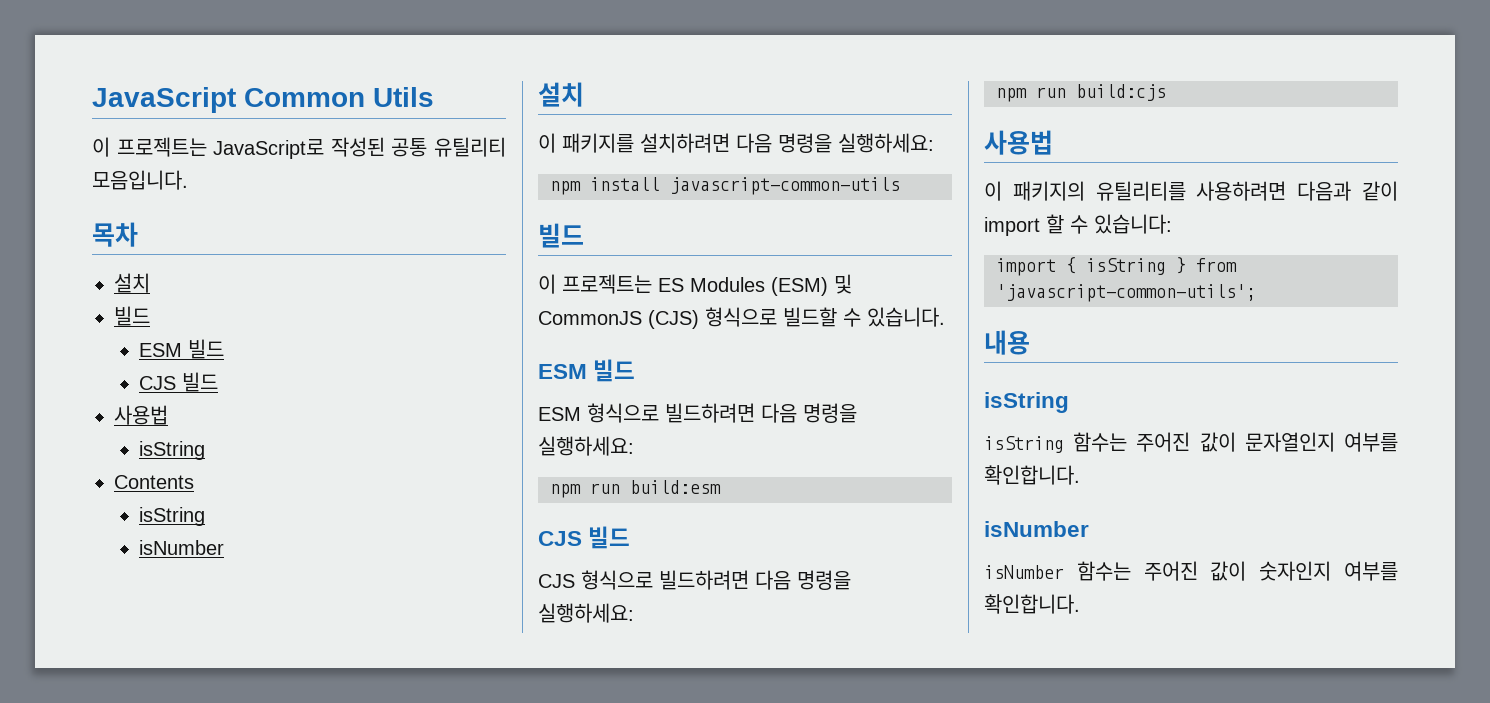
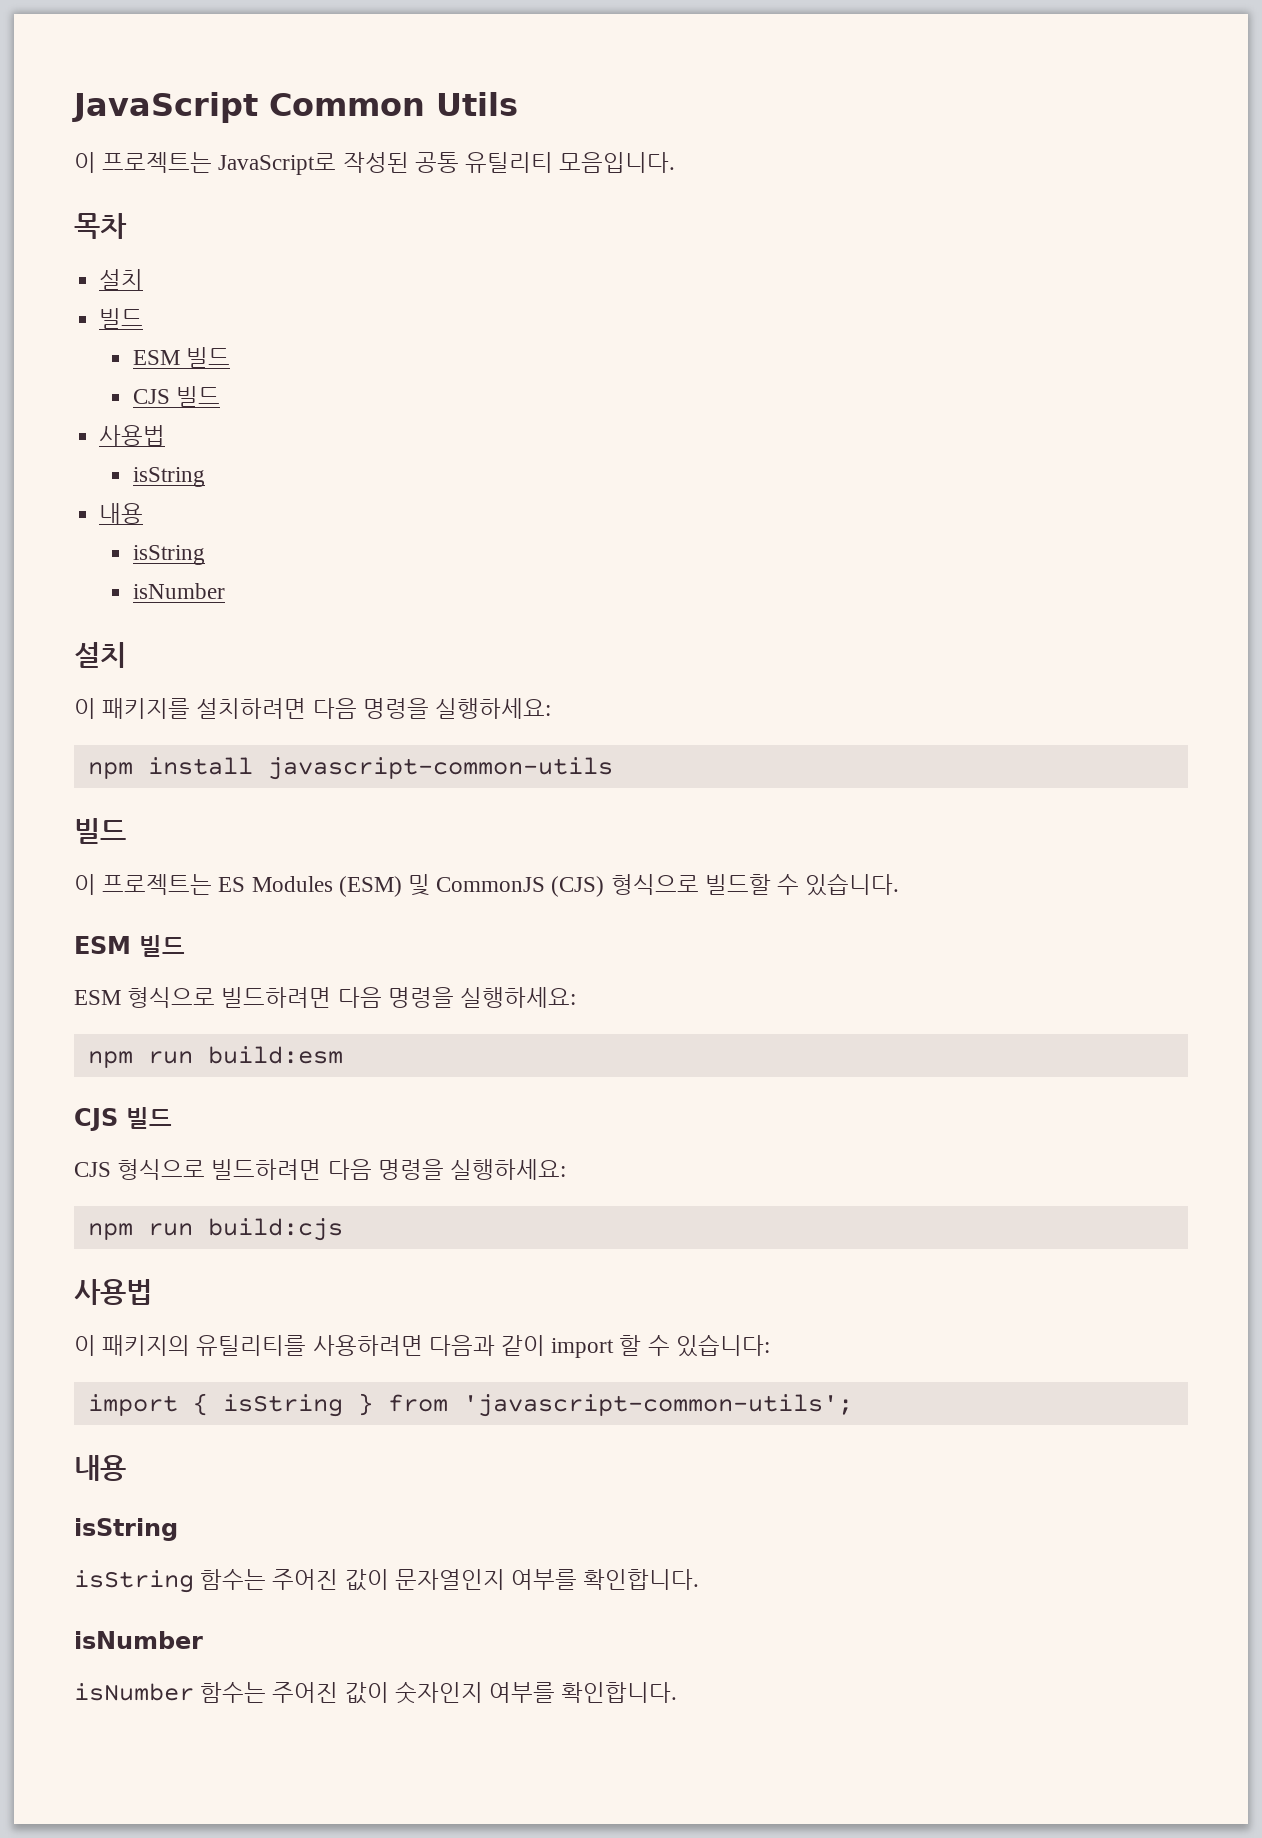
[114,475,194,489] Contents -> [99,503,144,524] 내용

